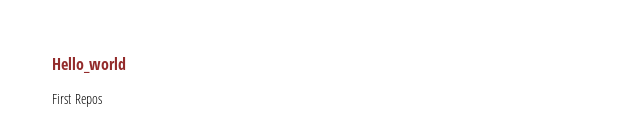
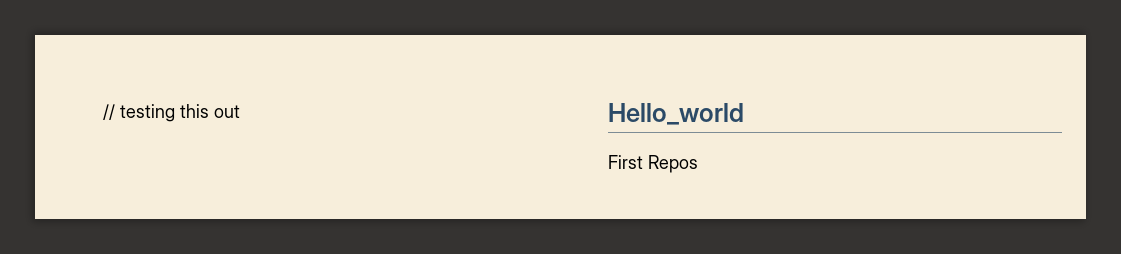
(52, 65) none -> [103,104,240,122] // testing this out //

